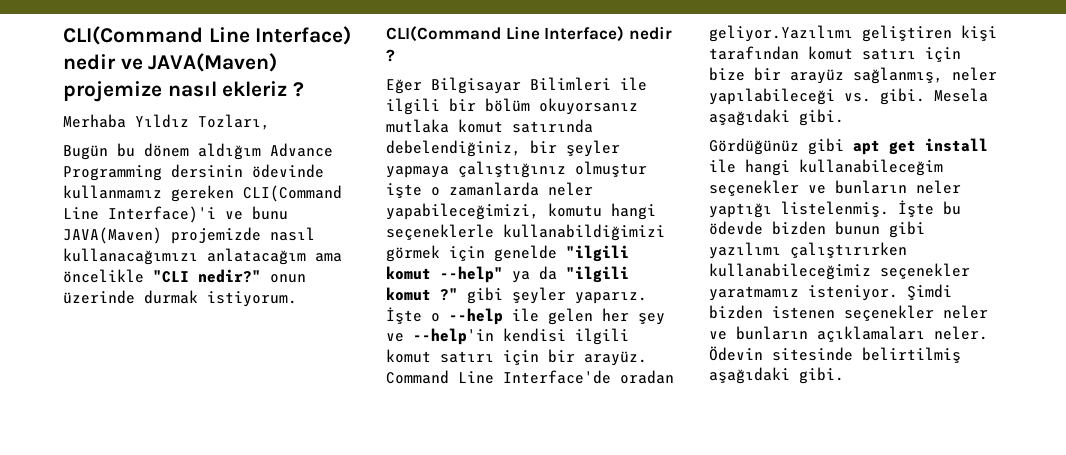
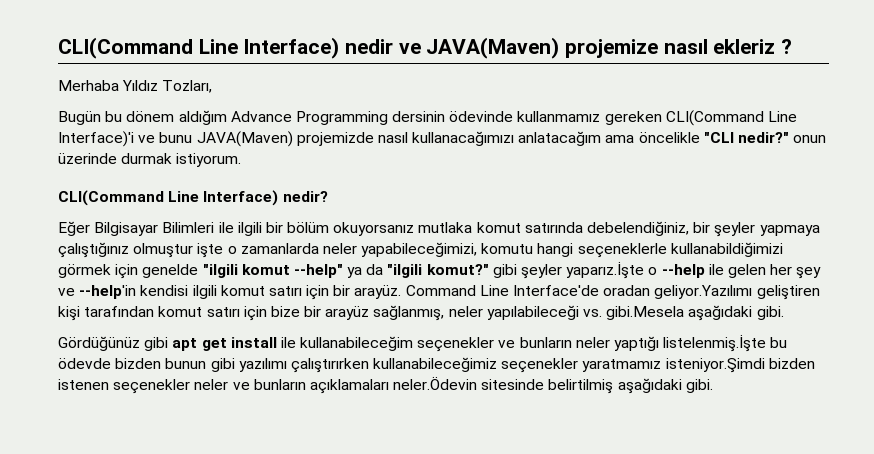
[628,26,672,40] [386,49,395,62] nedir ? -> [282,191,328,202] nedir?
[386,287,647,304] [386,307,422,325] komut ?" gibi şeyler yaparız. İşte -> [426,261,645,279] komut?" gibi şeyler yaparız.İşte
[880,88,988,105] gibi. Mesela -> [606,306,685,320] gibi.Mesela
[745,159,790,176] hangi -> (296, 342) none
[781,200,934,218] listelenmiş. İşte -> [663,334,767,352] listelenmiş.İşte
[808,284,952,301] isteniyor. Şimdi -> [665,358,765,373] isteniyor.Şimdi
[934,326,988,340] [709,346,763,361] neler. Ödevin -> [393,376,478,390] neler.Ödevin

